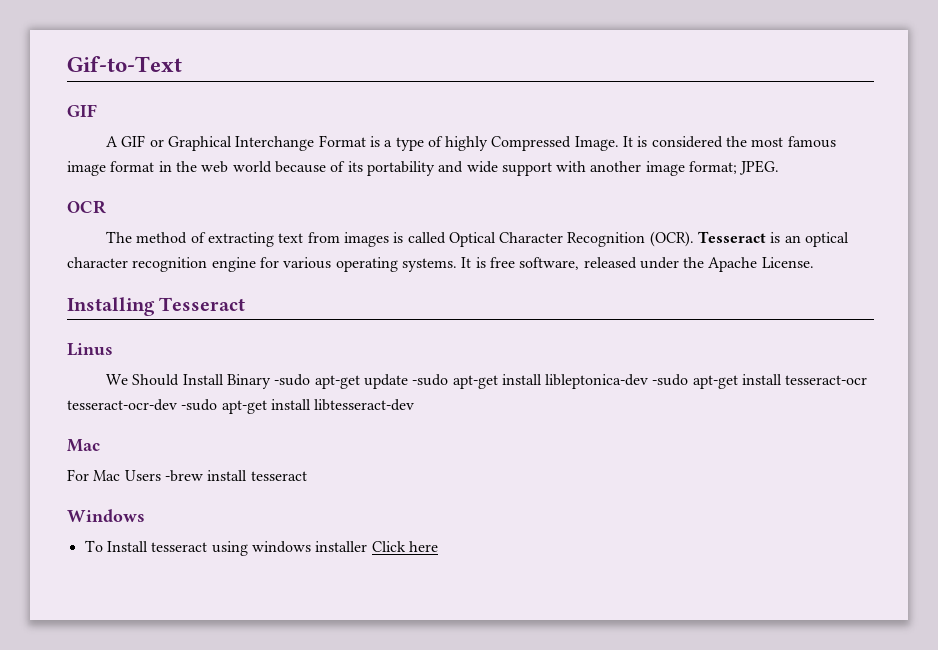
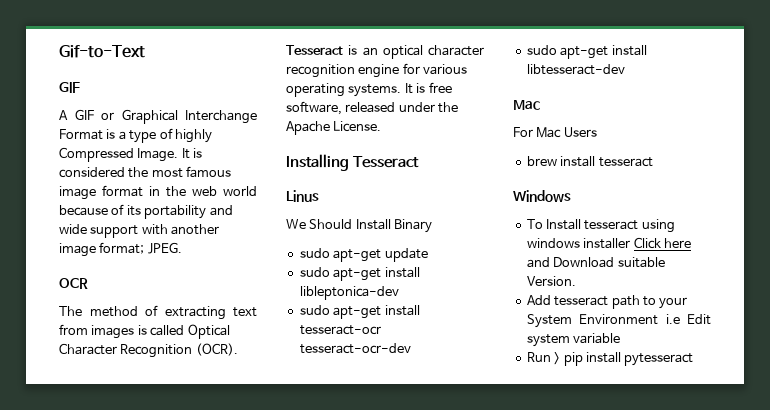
[274,374,311,386] -sudo -> [299,248,330,258] // sudo
[412,374,449,386] -sudo -> [299,267,330,277] // sudo
[652,374,689,386] -sudo -> [299,305,330,315] // sudo
[181,399,218,411] -sudo -> [526,45,557,55] // sudo
[164,470,203,482] -brew -> [526,156,557,166] // brew
(438, 546) none -> [526,257,665,268] [526,276,576,286] [526,295,688,309] [526,314,711,328] [526,333,621,347] [526,352,694,366] and Download suitable Version. // Add tesseract path to your System Environment i.e Edit system variable // Run > pip install pytesseract

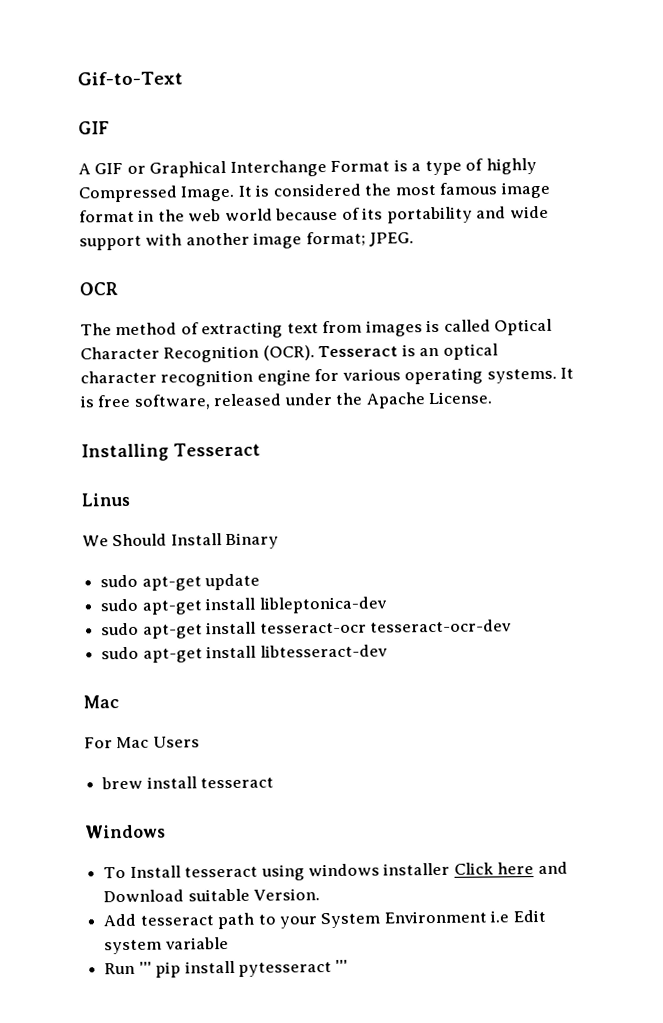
[554,352,561,365] > -> [138,961,152,974] '''
(694, 359) none -> [335,959,349,972] '''

